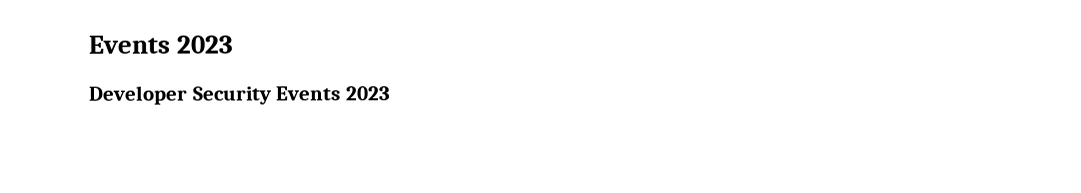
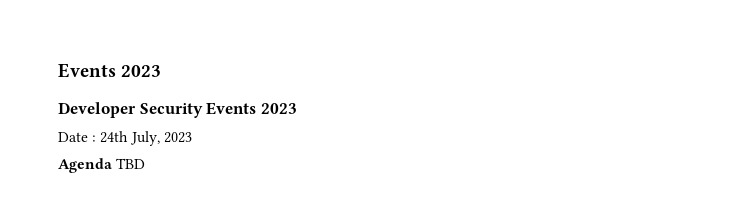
(392, 93) none -> [58,131,192,146] [58,158,146,173] // Date : 24th July, 2023 // Agenda TBD

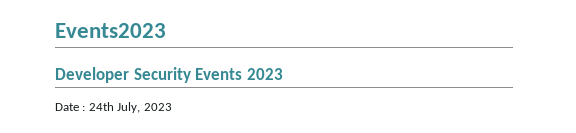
[58,63,162,78] Events 2023 -> [55,23,166,38] Events2023
[58,158,146,173] // Agenda TBD -> (172, 107) none

